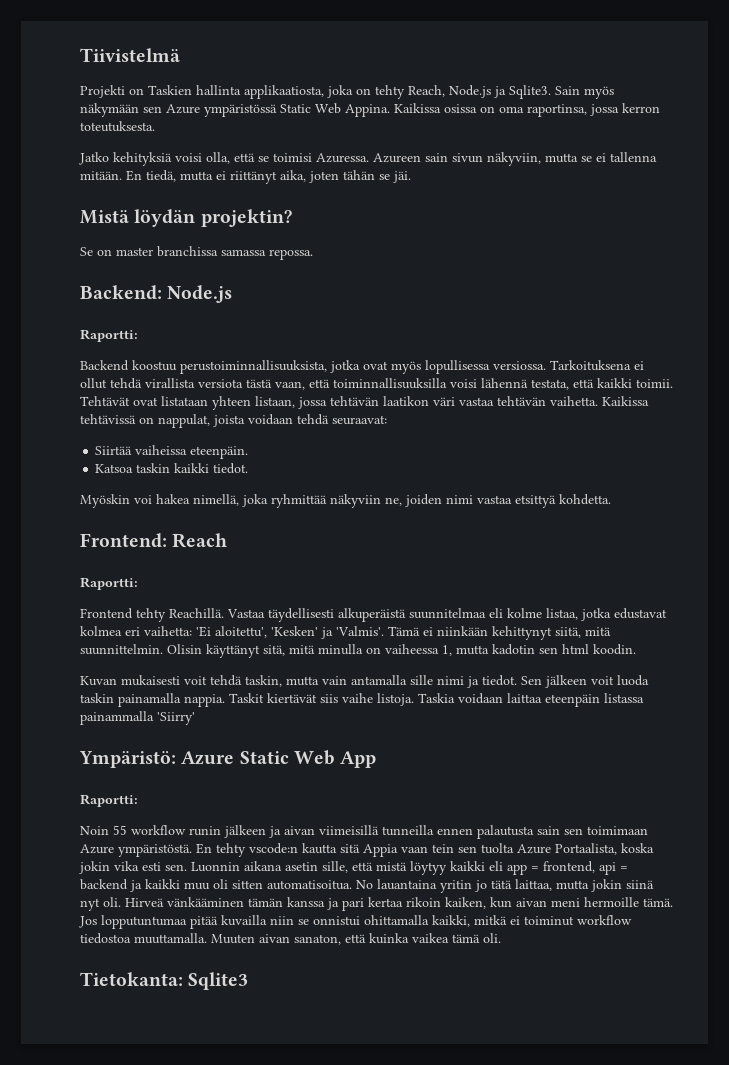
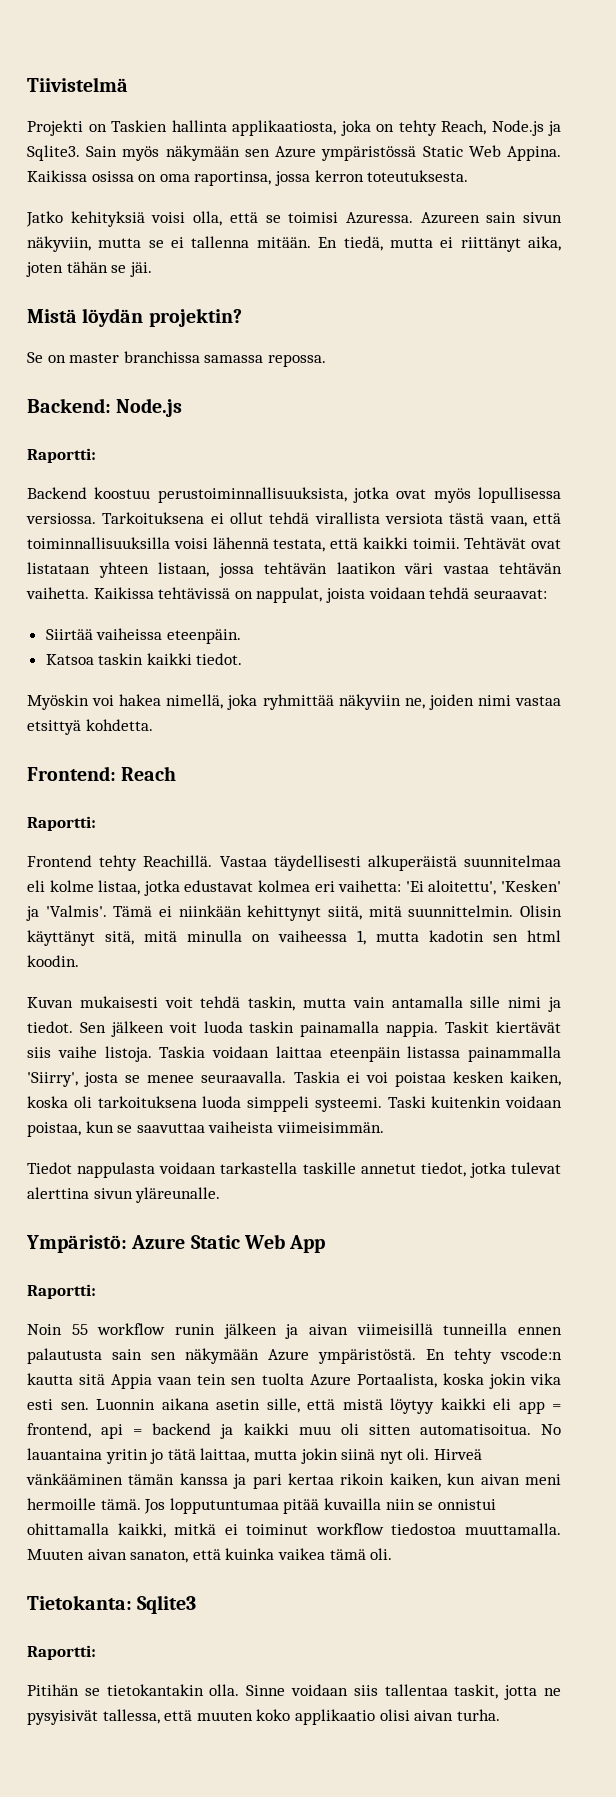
[157,712,195,725] 'Siirry' -> [27,1071,562,1087] [27,1096,562,1112] [27,1121,384,1137] [27,1162,561,1178] [27,1187,221,1203] 'Siirry', josta se menee seuraavalla. Taskia ei voi poistaa kesken kaiken, koska oli tarkoituksena luoda simppeli systeemi. Taski kuitenkin voidaan poistaa, kun se saavuttaa vaiheista viimeisimmän. // Tiedot nappulasta voidaan tarkastella taskille annetut tiedot, jotka tulevat alerttina sivun yläreunalle.
[587,826,648,835] toimimaan -> [185,1348,259,1364] näkymään
(249, 981) none -> [27,1645,96,1660] [27,1684,561,1700] [27,1709,500,1725] // Raportti: // Pitihän se tietokantakin olla. Sinne voidaan siis tallentaa taskit, jotta ne pysyisivät tallessa, että muuten koko applikaatio olisi aivan turha.

